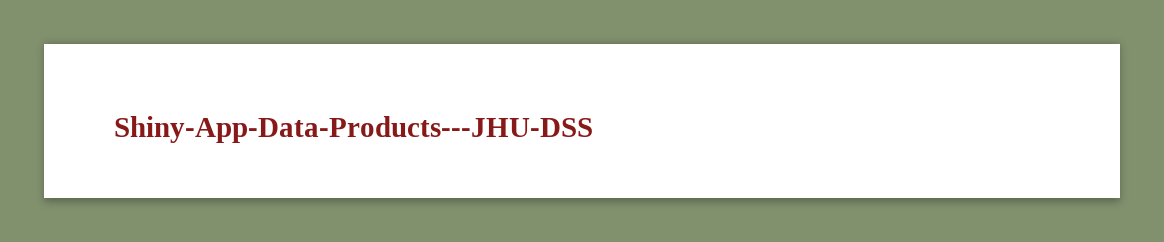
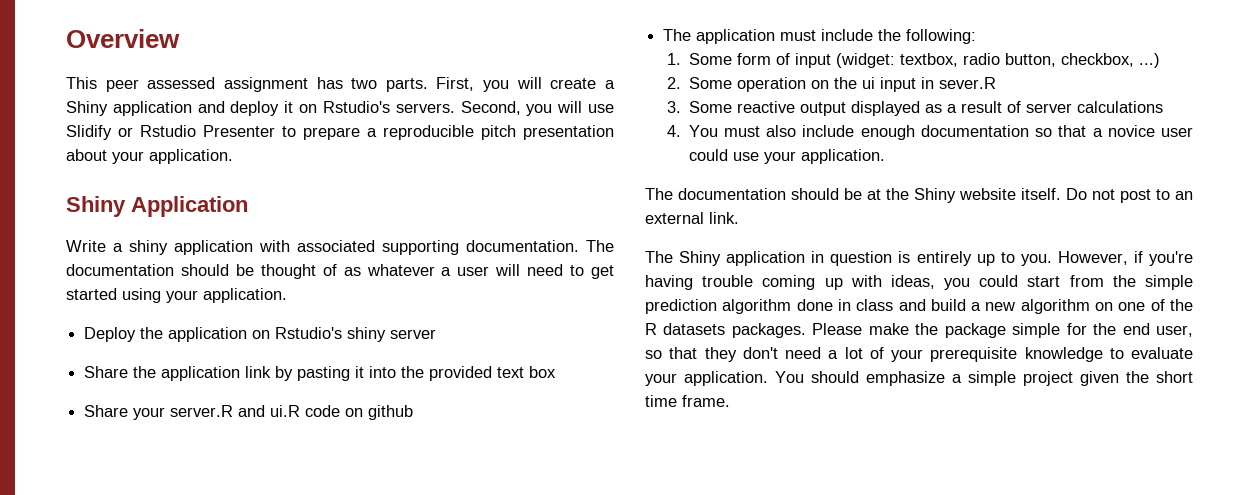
[114,116,593,143] Shiny-App-Data-Products---JHU-DSS -> [66,29,180,48] [66,77,615,92] [66,101,614,116] [66,125,614,140] [66,149,233,164] [66,196,248,217] [66,240,614,255] [66,264,615,279] [66,288,287,303] [84,327,437,342] [84,366,557,381] [84,405,414,420] [663,29,977,44] [666,53,1160,68] [666,77,996,92] [666,101,1163,116] [666,125,1193,140] [688,149,885,164] [645,188,1193,203] [645,212,739,224] [645,251,1193,266] [645,275,1193,290] [645,299,1193,314] [645,323,1193,338] [645,347,1193,362] [645,371,1193,386] [645,395,730,407] Overview // This peer assessed assignment has two parts. First, you will create a Shiny application and deploy it on Rstudio's servers. Second, you will use Slidify or Rstudio Presenter to prepare a reproducible pitch presentation about your application. // Shiny Application // Write a shiny application with associated supporting documentation. The documentation should be thought of as whatever a user will need to get started using your application. // Deploy the application on Rstudio's shiny server // Share the application link by pasting it into the provided text box // Share your server.R and ui.R code on github // The application must include the following: // 1. Some form of input (widget: textbox, radio button, checkbox, ...) // 2. Some operation on the ui input in sever.R // 3. Some reactive output displayed as a result of server calculations // 4. You must also include enough documentation so that a novice user could use your application. // The documentation should be at the Shiny website itself. Do not post to an external link. // The Shiny application in question is entirely up to you. However, if you're having trouble coming up with ideas, you could start from the simple prediction algorithm done in class and build a new algorithm on one of the R datasets packages. Please make the package simple for the end user, so that they don't need a lot of your prerequisite knowledge to evaluate your application. You should emphasize a simple project given the short time frame.

